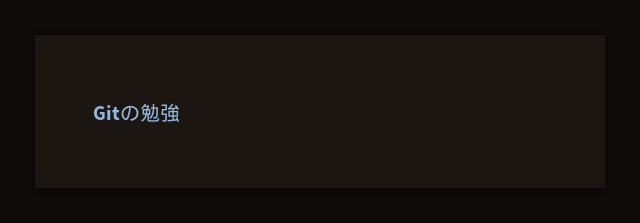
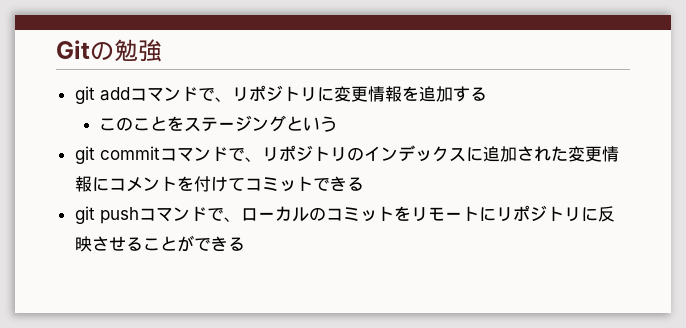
(180, 113) none -> [74,85,487,104] [98,115,337,132] [74,145,619,164] [74,176,364,192] [74,205,615,224] [74,235,245,252] // git addコマンドで、リポジトリに変更情報を追加する // このことをステージングという // git commitコマンドで、リポジトリのインデックスに追加された変更情報にコメントを付けてコミットできる // git pushコマンドで、ローカルのコミットをリモートにリポジトリに反映させることができる

